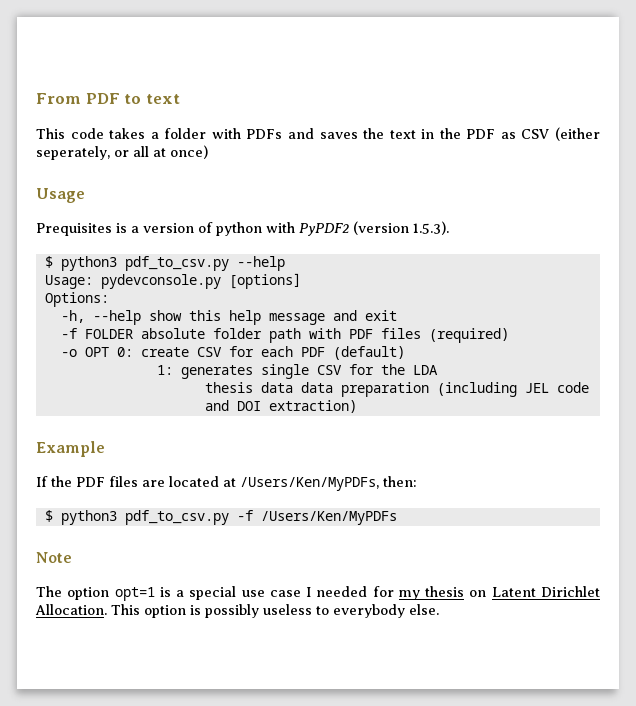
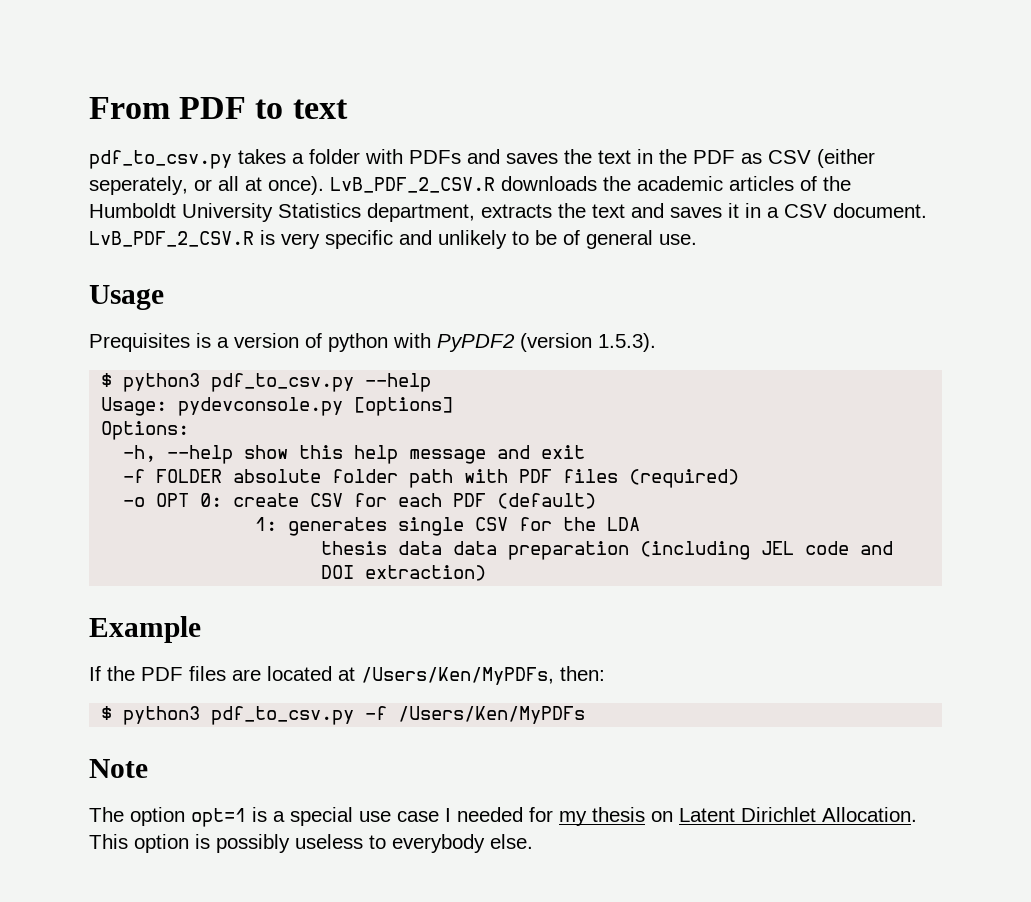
[36,128,104,139] This code -> [89,150,232,169] pdf_to_csv.py
[170,145,208,159] once) -> [268,176,851,195] [89,203,927,222] [89,230,697,249] once). LvB_PDF_2_CSV.R downloads the academic articles of the Humboldt University Statistics department, extracts the text and saves it in a CSV document. LvB_PDF_2_CSV.R is very specific and unlikely to be of general use.

